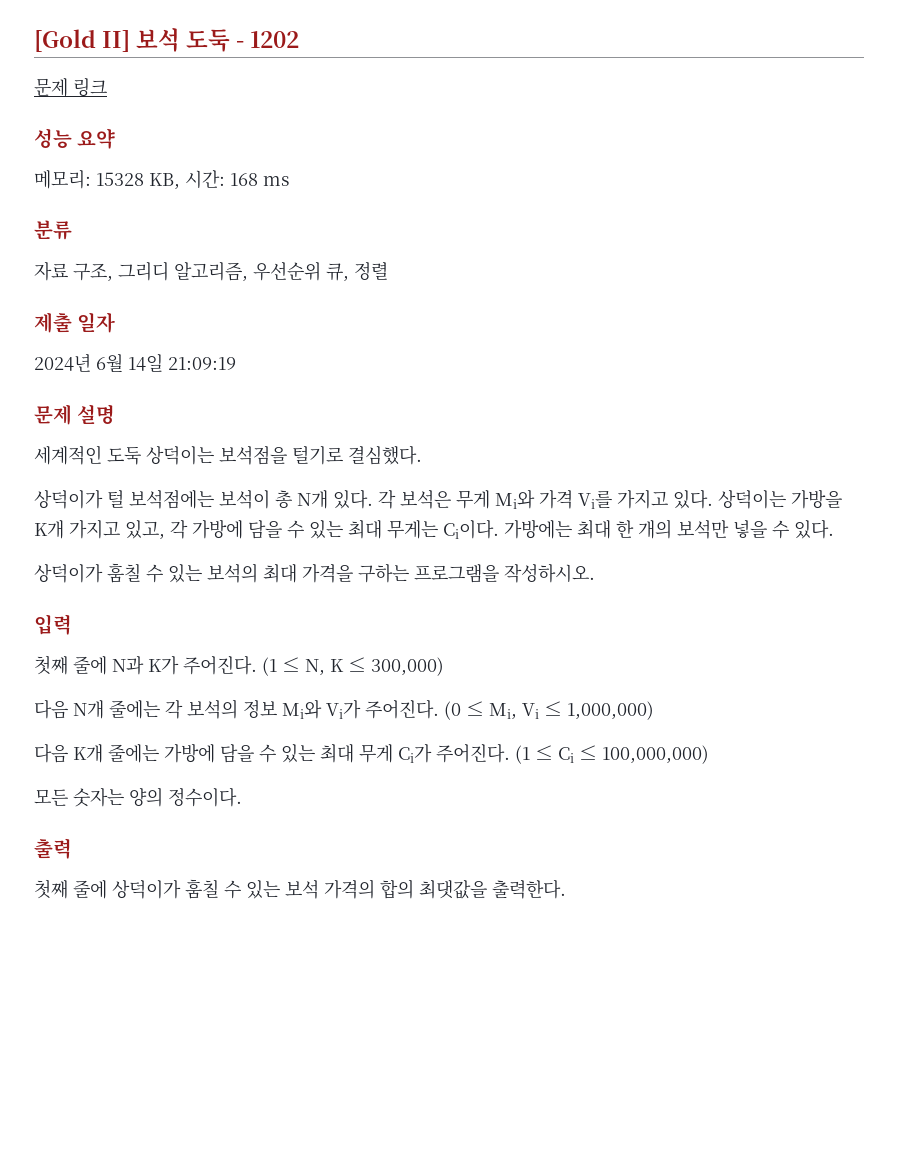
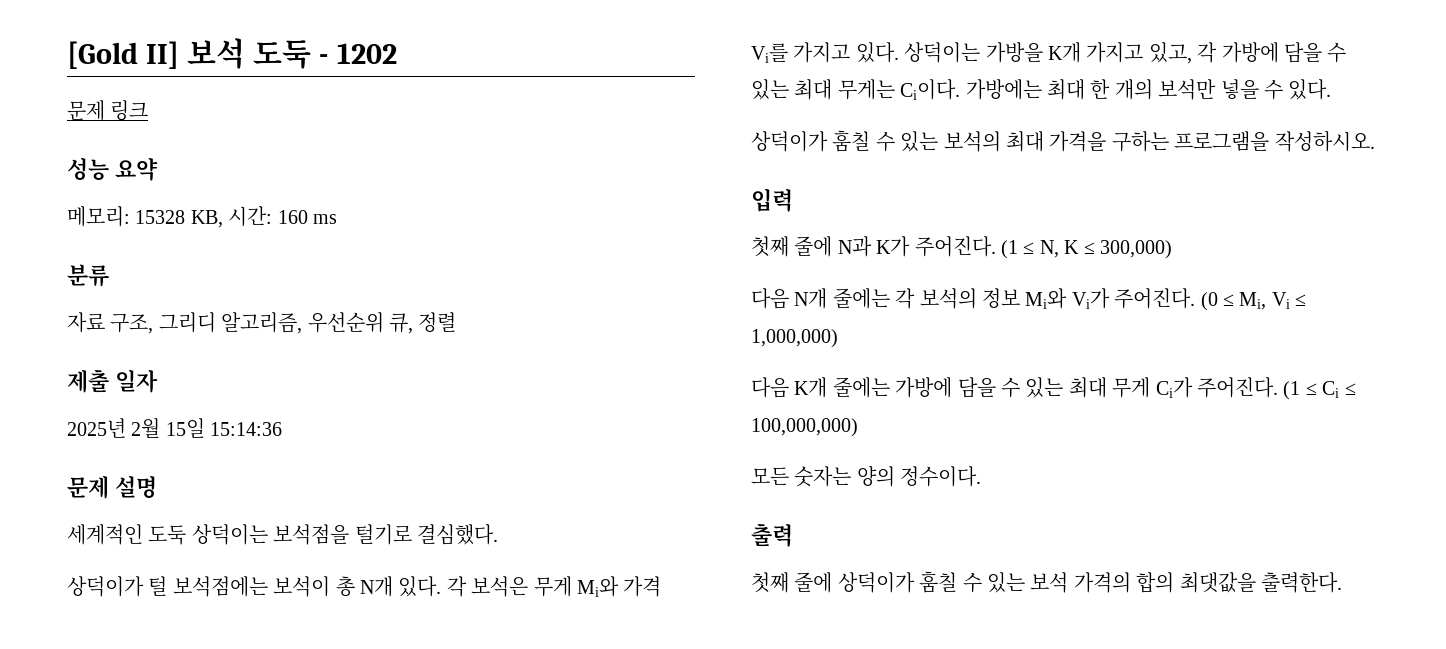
[230,173,258,186] 168 -> [277,210,308,224] 160
[34,353,236,372] 2024년 6월 14일 21:09:19 -> [67,417,283,438] 2025년 2월 15일 15:14:36

